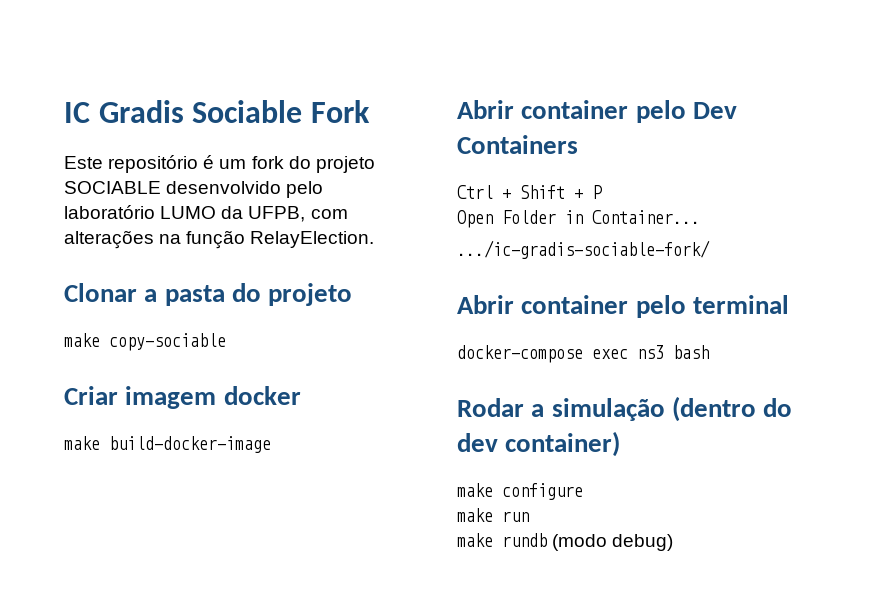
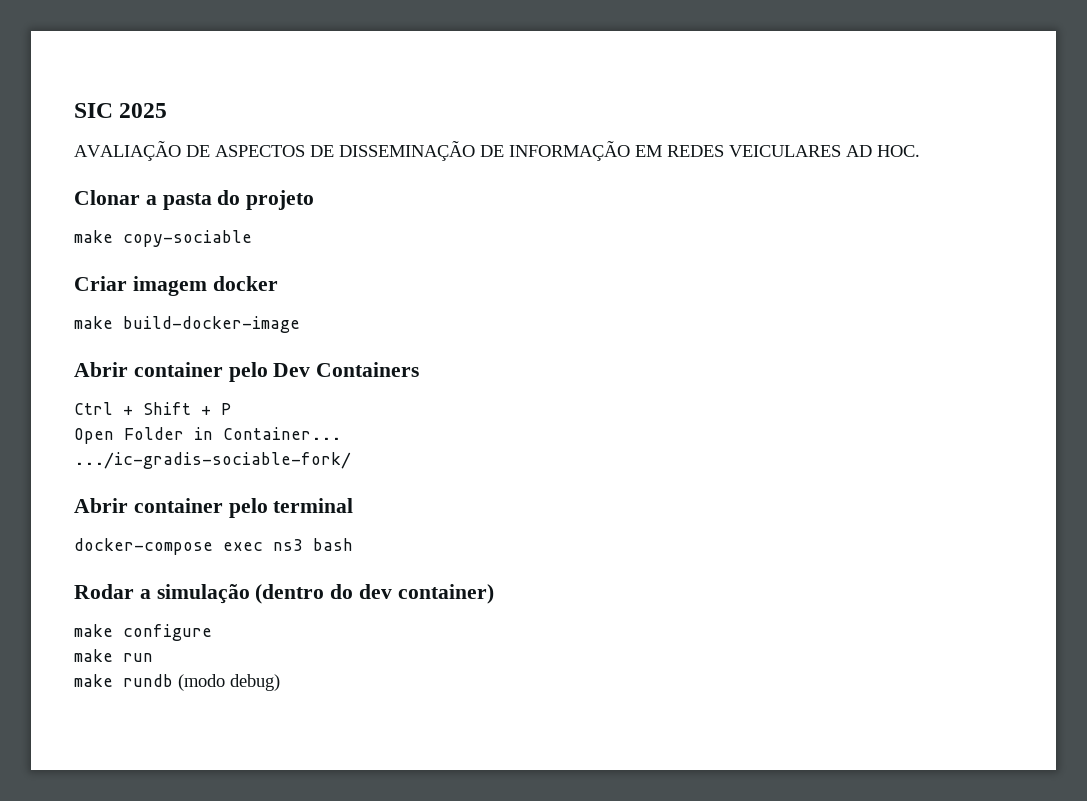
[64,100,370,123] [64,155,375,173] [64,181,324,198] [64,205,348,222] [64,230,375,249] IC Gradis Sociable Fork // Este repositório é um fork do projeto SOCIABLE desenvolvido pelo laboratório LUMO da UFPB, com alterações na função RelayElection. -> [74,103,168,118] [74,141,920,161] SIC 2025 // AVALIAÇÃO DE ASPECTOS DE DISSEMINAÇÃO DE INFORMAÇÃO EM REDES VEICULARES AD HOC.

